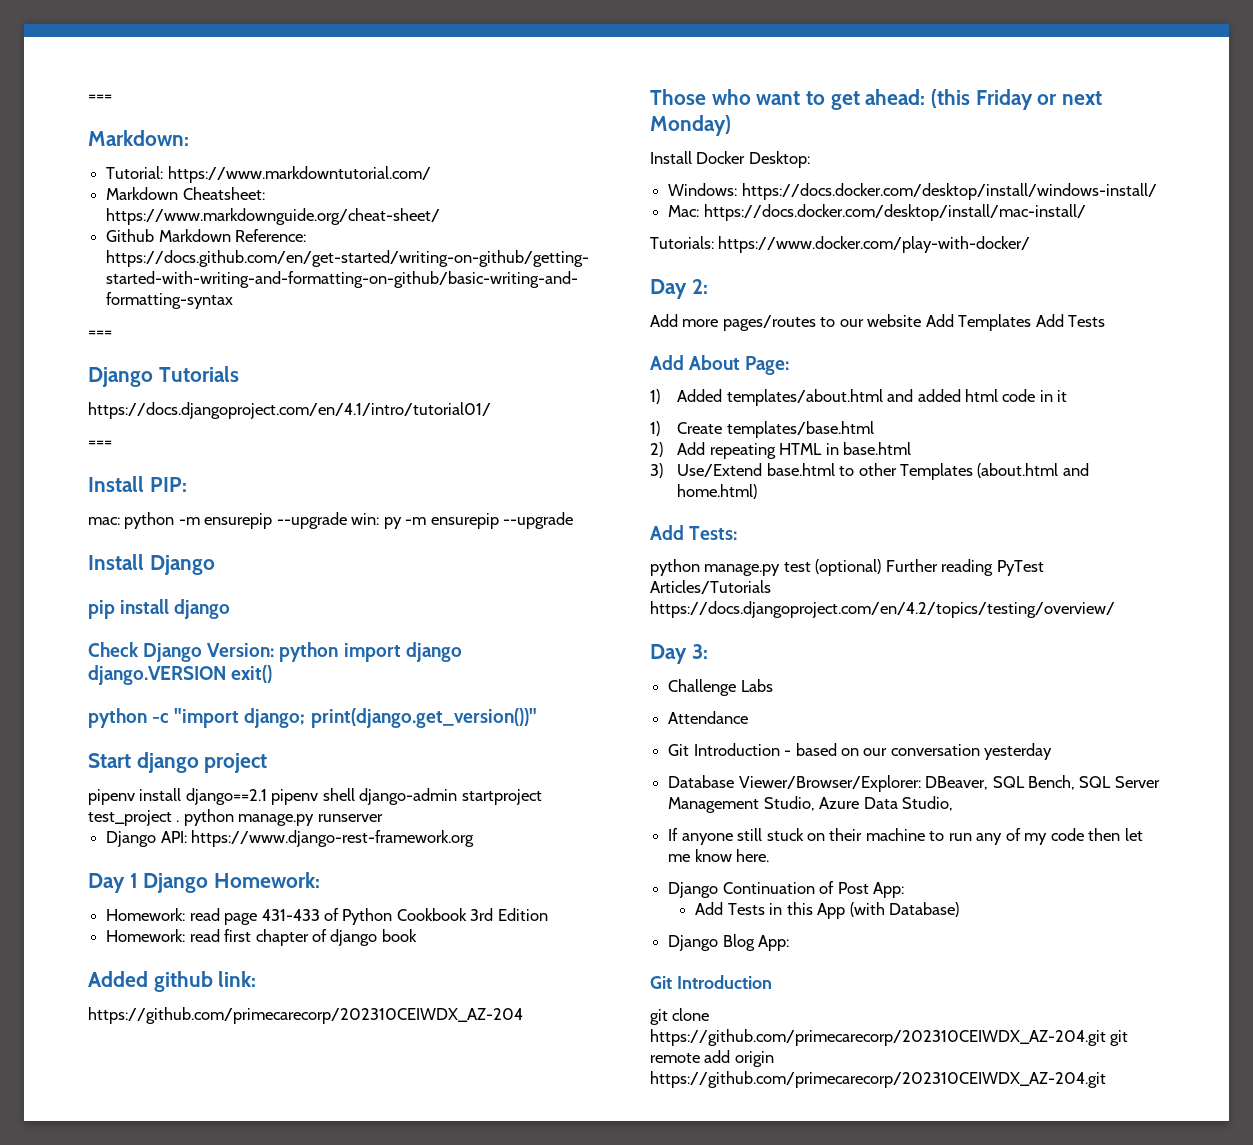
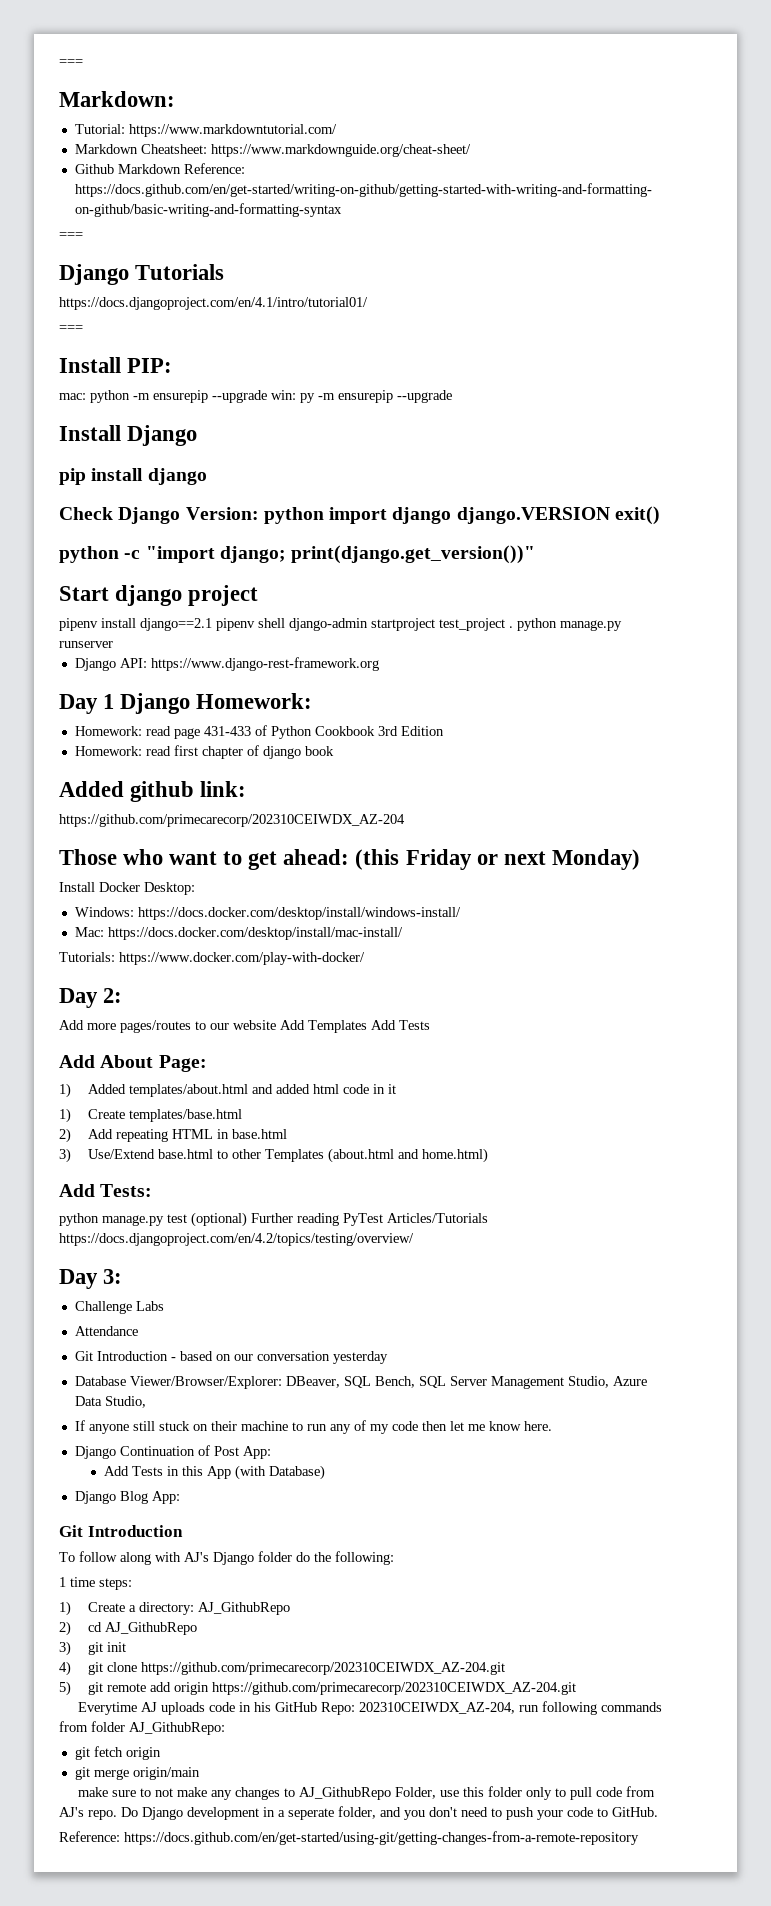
(772, 982) none -> [59,1551,394,1565] [59,1577,132,1590] [59,1601,290,1616] [59,1621,197,1636] [59,1641,126,1656] [59,1661,71,1676] To follow along with AJ's Django folder do the following: // 1 time steps: // 1) Create a directory: AJ_GithubRepo // 2) cd AJ_GithubRepo // 3) git init // 4)
(1106, 1037) none -> [59,1681,71,1696] // 5)
(1106, 1079) none -> [78,1701,663,1715] [59,1721,225,1735] [74,1746,161,1760] [74,1767,200,1780] [78,1786,656,1800] [59,1806,658,1820] [59,1831,639,1845] // Everytime AJ uploads code in his GitHub Repo: 202310CEIWDX_AZ-204, run following commands from folder AJ_GithubRepo: // git fetch origin // git merge origin/main // make sure to not make any changes to AJ_GithubRepo Folder, use this folder only to pull code from AJ's repo. Do Django development in a seperate folder, and you don't need to push your code to GitHub. // Reference: https://docs.github.com/en/get-started/using-git/getting-changes-from-a-remote-repository

